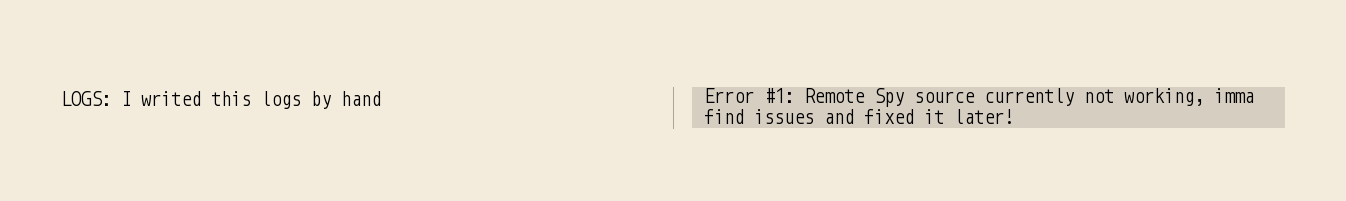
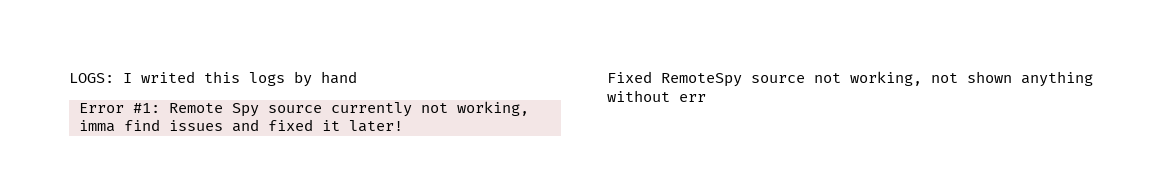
(1015, 116) none -> [607,71,1093,87] [607,90,706,102] // Fixed RemoteSpy source not working, not shown anything without err

